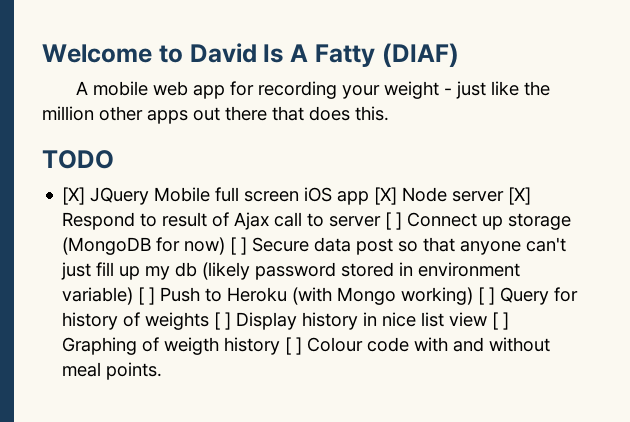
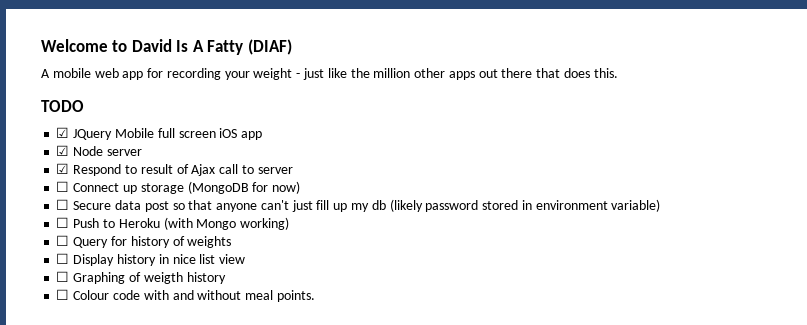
[62,187,86,205] [X] -> [56,127,70,138] ☑
[374,187,398,205] [X] -> [56,145,70,156] // ☑
[508,187,532,205] [X] -> [56,163,70,174] // ☑
[385,212,403,230] [ ] -> [56,181,70,192] // ☐
[230,237,248,255] [ ] -> [56,199,70,210] // ☐
[138,287,156,305] [ ] -> [56,217,70,228] // ☐
[478,287,496,305] [ ] -> [56,235,70,246] // ☐
[214,312,232,330] [ ] -> [56,253,70,264] // ☐
[492,312,510,330] [ ] -> [56,271,70,282] // ☐
[285,337,303,355] [ ] -> [56,289,70,300] // ☐

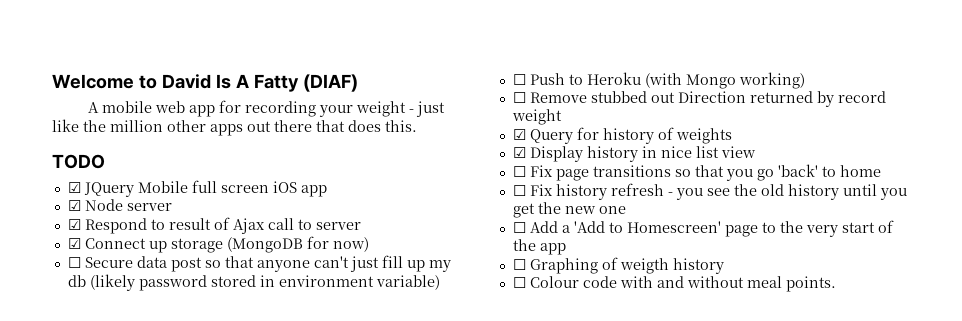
[56,181,70,192] ☐ -> [67,238,81,249] ☑
(70, 240) none -> [529,91,886,107] [511,109,562,125] [512,129,526,140] Remove stubbed out Direction returned by record weight // ☑
[56,253,70,264] ☐ -> [512,147,526,158] ☑
(246, 259) none -> [512,164,881,181] [512,183,907,200] [512,202,626,218] [512,220,894,237] [512,239,566,255] // ☐ Fix page transitions so that you go 'back' to home // ☐ Fix history refresh - you see the old history until you get the new one // ☐ Add a 'Add to Homescreen' page to the very start of the app

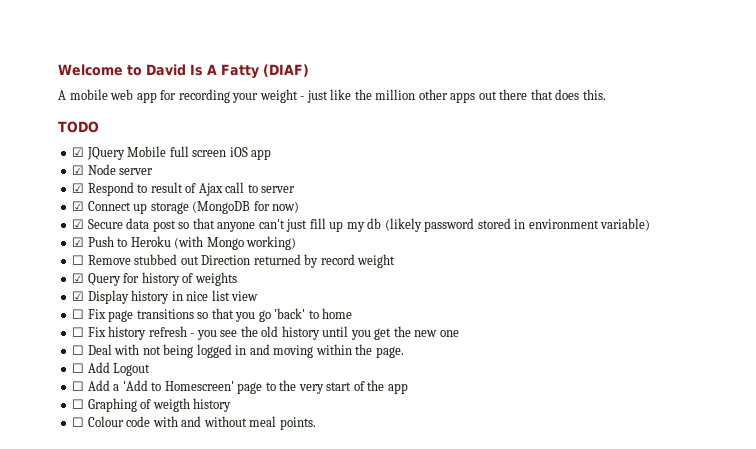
[67,257,81,268] ☐ -> [72,219,85,229] ☑
[512,74,526,85] ☐ -> [72,237,85,247] ☑
(626, 210) none -> [72,344,404,358] [72,362,151,376] // ☐ Deal with not being logged in and moving within the page. // ☐ Add Logout

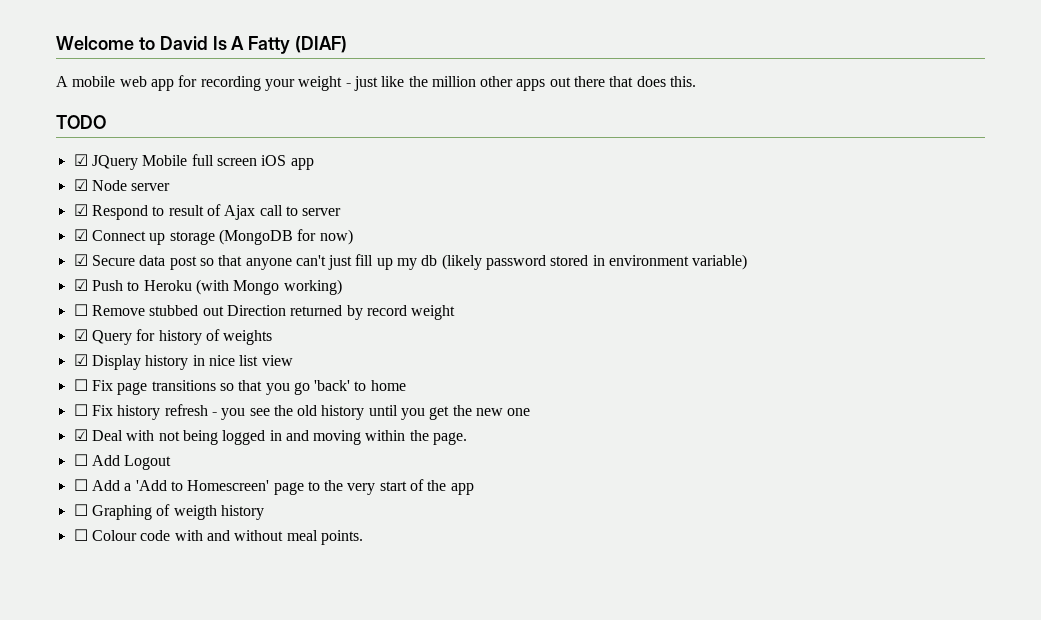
[72,345,85,355] ☐ -> [73,429,88,441] ☑

